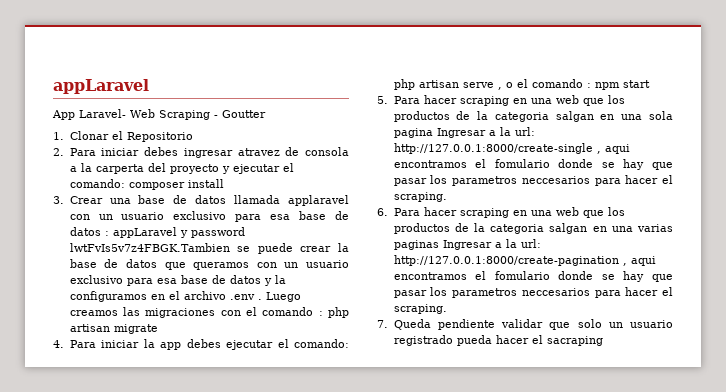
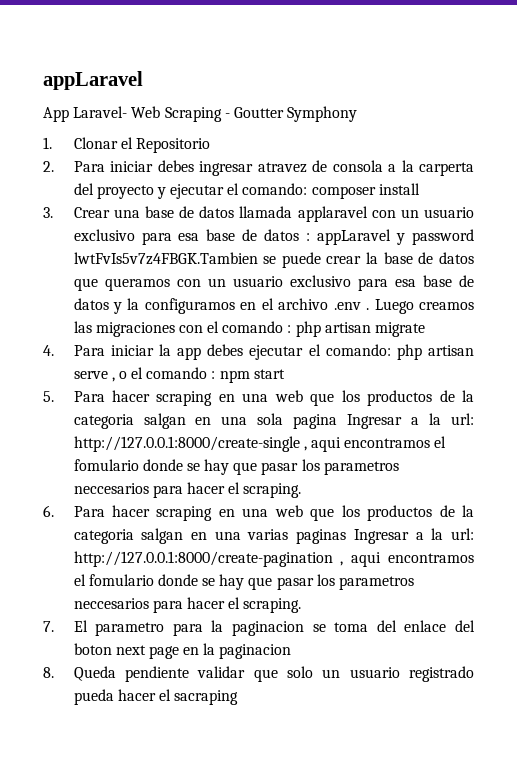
(266, 114) none -> [287,106,358,122] Symphony
(388, 324) none -> [73,620,475,636] [73,643,292,659] [43,667,54,678] El parametro para la paginacion se toma del enlace del boton next page en la paginacion // 8.

